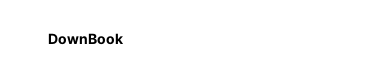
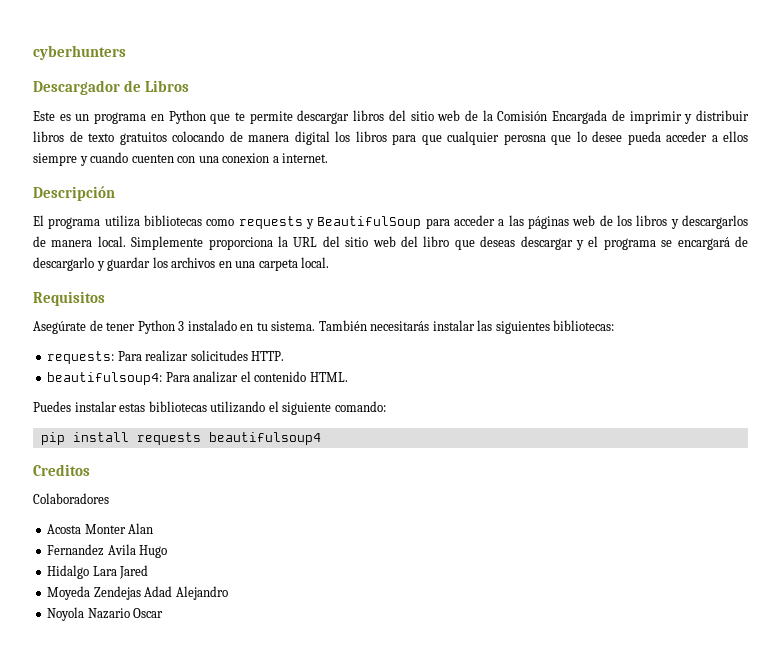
[48,33,124,45] DownBook -> [33,45,126,60] [33,80,190,95] [33,110,749,124] [33,131,748,145] [33,152,329,166] [33,186,115,201] [33,215,749,229] [33,236,748,250] [33,257,330,271] [33,291,105,306] [33,320,615,334] [47,350,285,364] [47,371,348,385] [33,401,386,415] [40,432,321,445] [33,464,90,476] [33,493,109,504] [47,523,154,534] [47,544,168,558] [47,565,149,579] [47,586,228,600] [47,607,164,621] cyberhunters // Descargador de Libros // Este es un programa en Python que te permite descargar libros del sitio web de la Comisión Encargada de imprimir y distribuir libros de texto gratuitos colocando de manera digital los libros para que cualquier perosna que lo desee pueda acceder a ellos siempre y cuando cuenten con una conexion a internet. // Descripción // El programa utiliza bibliotecas como requests y BeautifulSoup para acceder a las páginas web de los libros y descargarlos de manera local. Simplemente proporciona la URL del sitio web del libro que deseas descargar y el programa se encargará de descargarlo y guardar los archivos en una carpeta local. // Requisitos // Asegúrate de tener Python 3 instalado en tu sistema. También necesitarás instalar las siguientes bibliotecas: // requests: Para realizar solicitudes HTTP. // beautifulsoup4: Para analizar el contenido HTML. // Puedes instalar estas bibliotecas utilizando el siguiente comando: // pip install requests beautifulsoup4 // Creditos // Colaboradores // Acosta Monter Alan // Fernandez Avila Hugo // Hidalgo Lara Jared // Moyeda Zendejas Adad Alejandro // Noyola Nazario Oscar

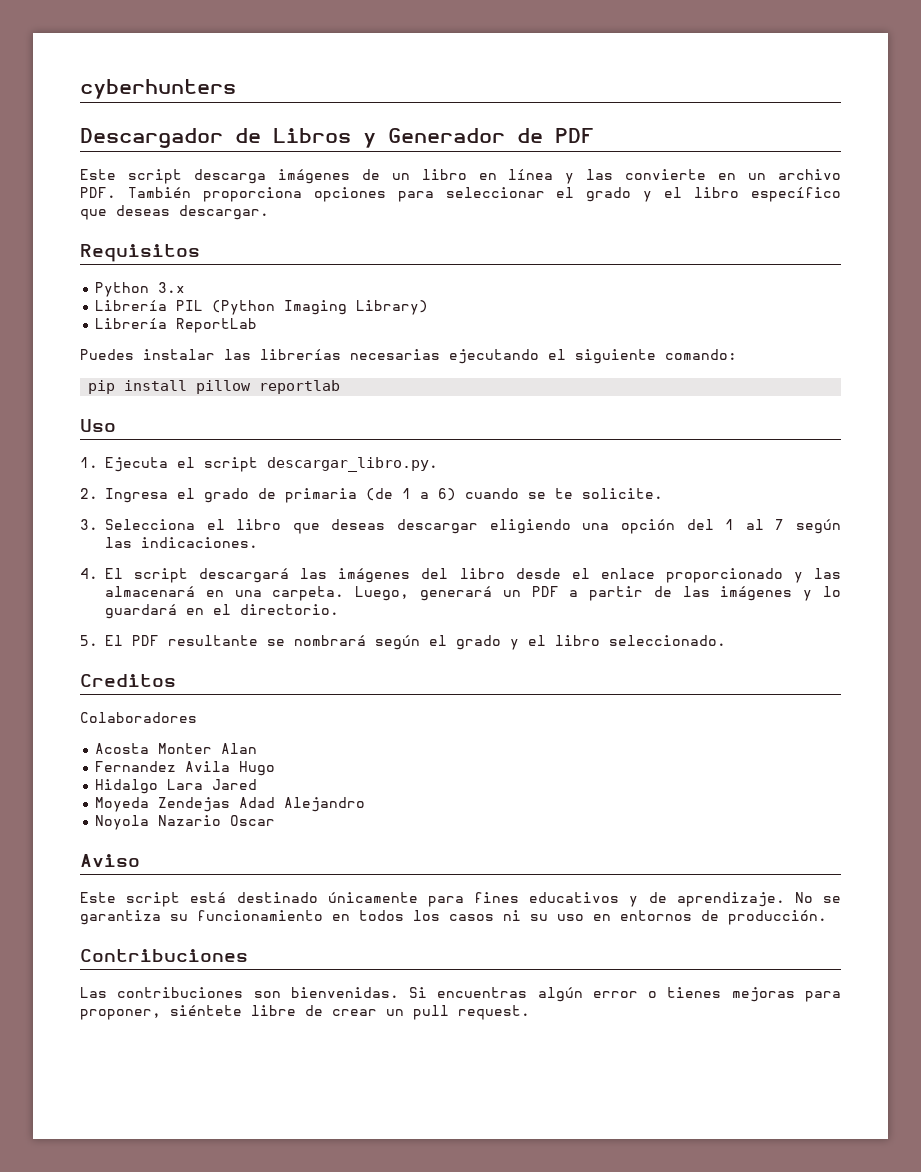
[33,110,749,124] [33,131,748,145] [33,152,329,166] [33,186,115,201] [33,215,749,229] [33,236,748,250] [33,257,330,271] [33,291,105,306] [33,320,615,334] [47,350,285,364] [47,371,348,385] [33,401,266,413] // Este es un programa en Python que te permite descargar libros del sitio web de la Comisión Encargada de imprimir y distribuir libros de texto gratuitos colocando de manera digital los libros para que cualquier perosna que lo desee pueda acceder a ellos siempre y cuando cuenten con una conexion a internet. // Descripción // El programa utiliza bibliotecas como requests y BeautifulSoup para acceder a las páginas web de los libros y descargarlos de manera local. Simplemente proporciona la URL del sitio web del libro que deseas descargar y el programa se encargará de descargarlo y guardar los archivos en una carpeta local. // Requisitos // Asegúrate de tener Python 3 instalado en tu sistema. También necesitarás instalar las siguientes bibliotecas: // requests: Para realizar solicitudes HTTP. // beautifulsoup4: Para analizar el contenido HTML. // Puedes instalar estas bibliotecas utilizando -> [363,128,594,148] [80,169,842,184] [80,187,841,202] [80,205,269,220] [80,244,200,262] [95,282,186,297] [95,300,429,315] [95,318,258,333] [80,349,539,364] y Generador de PDF // Este script descarga imágenes de un libro en línea y las convierte en un archivo PDF. También proporciona opciones para seleccionar el grado y el libro específico que deseas descargar. // Requisitos // Python 3.x // Librería PIL (Python Imaging Library) // Librería ReportLab // Puedes instalar las librerías necesarias ejecutando
[136,432,321,445] requests beautifulsoup4 -> [196,380,341,394] [80,419,116,432] [80,457,438,472] [80,488,663,503] [80,519,842,534] [105,537,258,548] [80,568,842,583] [105,586,842,601] [105,604,339,619] [80,635,726,650] pillow reportlab // Uso // 1. Ejecuta el script descargar_libro.py. // 2. Ingresa el grado de primaria (de 1 a 6) cuando se te solicite. // 3. Selecciona el libro que deseas descargar eligiendo una opción del 1 al 7 según las indicaciones. // 4. El script descargará las imágenes del libro desde el enlace proporcionado y las almacenará en una carpeta. Luego, generará un PDF a partir de las imágenes y lo guardará en el directorio. // 5. El PDF resultante se nombrará según el grado y el libro seleccionado.
(164, 613) none -> [80,854,140,867] [80,892,841,907] [80,910,827,925] [80,949,248,962] [80,987,841,1002] [80,1005,530,1020] // Aviso // Este script está destinado únicamente para fines educativos y de aprendizaje. No se garantiza su funcionamiento en todos los casos ni su uso en entornos de producción. // Contribuciones // Las contribuciones son bienvenidas. Si encuentras algún error o tienes mejoras para proponer, siéntete libre de crear un pull request.

